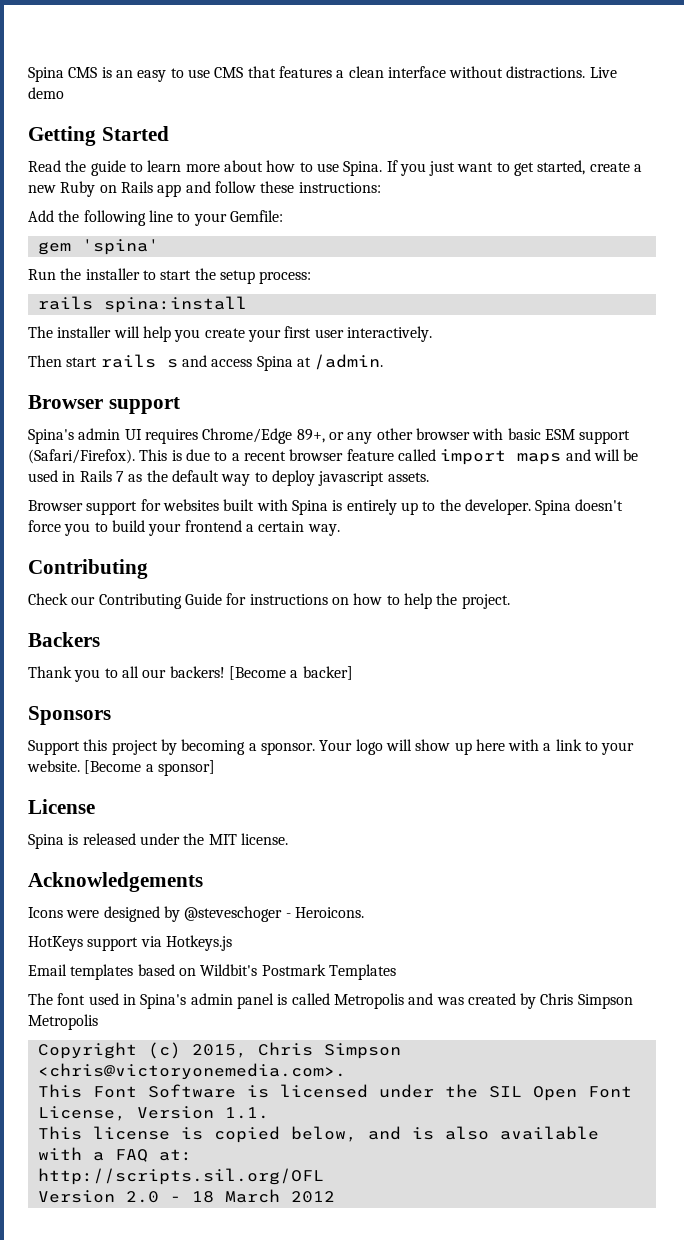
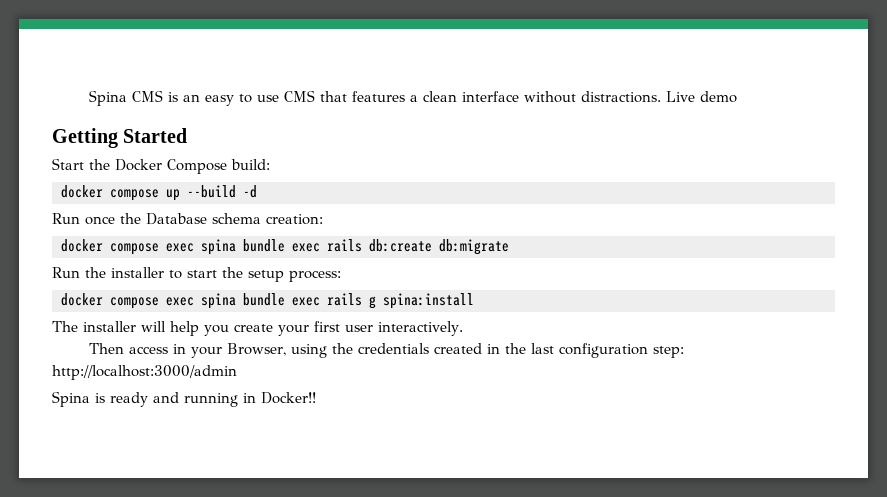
[28,160,643,176] [28,181,381,197] [28,210,283,226] [37,239,159,255] Read the guide to learn more about how to use Spina. If you just want to get started, create a new Ruby on Rails app and follow these instructions: // Add the following line to your Gemfile: // gem 'spina' -> [52,158,270,174] [61,185,257,201] [52,213,323,225] [61,239,509,255] Start the Docker Compose build: // docker compose up --build -d // Run once the Database schema creation: // docker compose exec spina bundle exec rails db:create db:migrate
[37,296,93,310] rails -> [61,293,376,309] docker compose exec spina bundle exec rails g
[66,354,384,371] [28,395,180,414] [28,428,631,444] [28,449,639,465] [28,470,429,486] [28,499,624,515] [28,520,340,536] [28,559,148,579] [28,593,510,609] [28,632,100,647] [28,666,353,682] [28,706,111,725] [28,739,635,755] [27,760,215,776] [28,799,95,814] [28,833,288,849] [28,872,203,892] [28,906,364,922] [28,935,232,951] [28,964,396,980] [28,993,633,1009] [28,1014,98,1030] [37,1042,401,1059] [37,1063,346,1080] [37,1084,632,1101] [37,1106,269,1121] [37,1126,599,1143] [37,1147,192,1162] [37,1168,324,1185] [37,1189,335,1203] start rails s and access Spina at /admin. // Browser support // Spina's admin UI requires Chrome/Edge 89+, or any other browser with basic ESM support (Safari/Firefox). This is due to a recent browser feature called import maps and will be used in Rails 7 as the default way to deploy javascript assets. // Browser support for websites built with Spina is entirely up to the developer. Spina doesn't force you to build your frontend a certain way. // Contributing // Check our Contributing Guide for instructions on how to help the project. // Backers // Thank you to all our backers! [Become a backer] // Sponsors // Support this project by becoming a sponsor. Your logo will show up here with a link to your website. [Become a sponsor] // License // Spina is released under the MIT license. // Acknowledgements // Icons were designed by @steveschoger - Heroicons. // HotKeys support via Hotkeys.js // Email templates based on Wildbit's Postmark Templates // The font used in Spina's admin panel is called Metropolis and was created by Chris Simpson Metropolis // Copyright (c) 2015, Chris Simpson <chris@victoryonemedia.com>. // This Font Software is licensed under the SIL Open Font License, Version 1.1. // This license is copied below, and is also available with a FAQ at: // http://scripts.sil.org/OFL // Version 2.0 - 18 March 2012 -> [128,343,684,358] [52,365,237,380] [52,391,316,407] access in your Browser, using the credentials created in the last configuration step: http://localhost:3000/admin // Spina is ready and running in Docker!!

